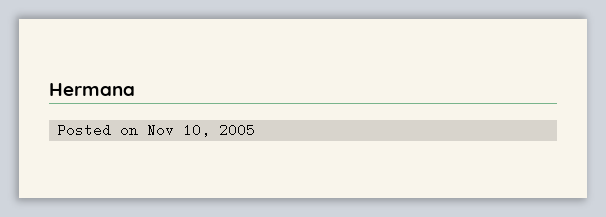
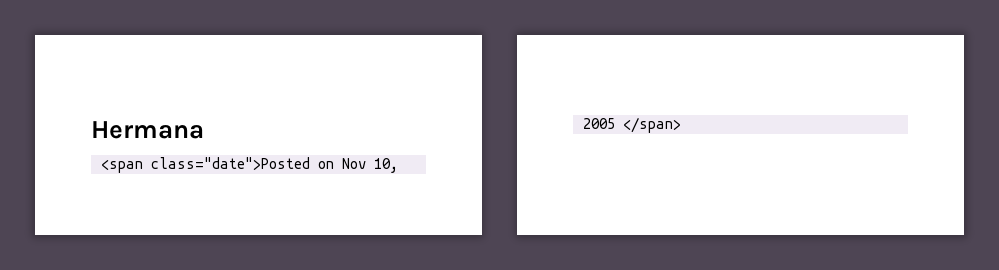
[57,123,112,137] Posted -> [100,157,310,173] <span class="date">Posted
(256, 130) none -> [622,117,681,133] </span>

